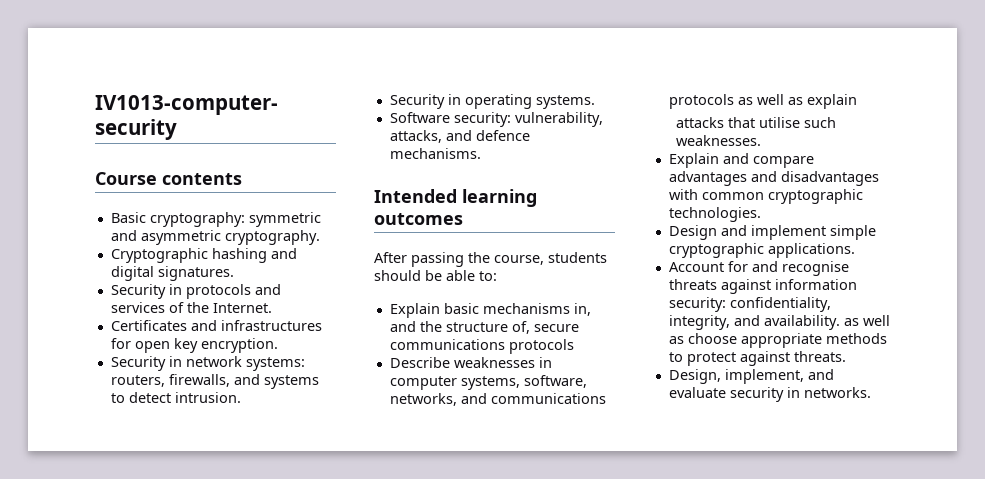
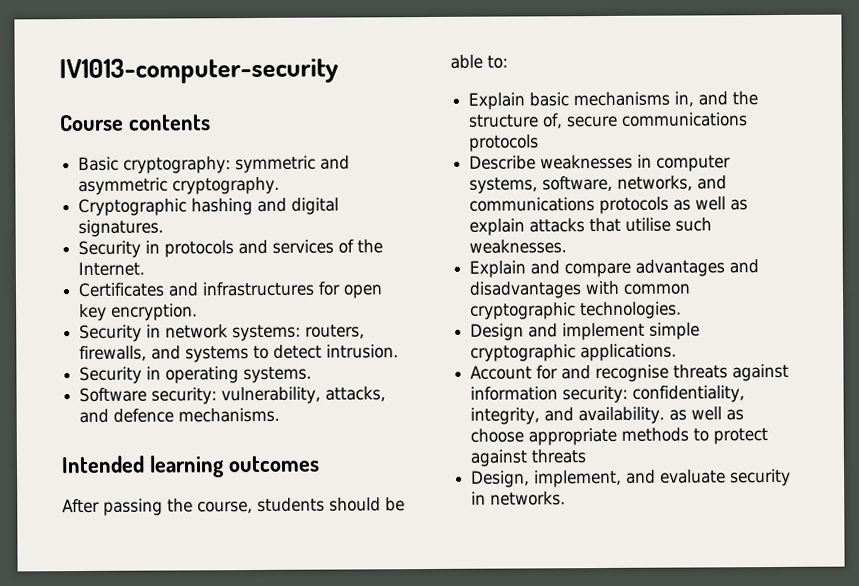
(857, 101) // -> (526, 227) none
[793,351,846,362] threats. -> [531,449,587,464] threats

